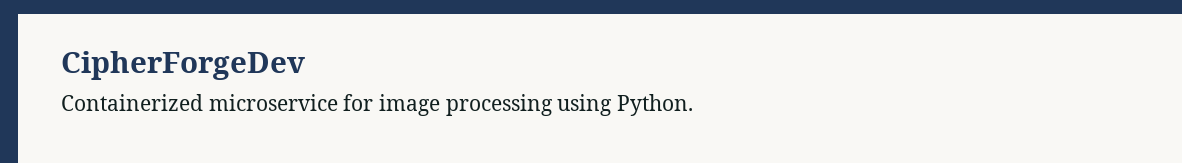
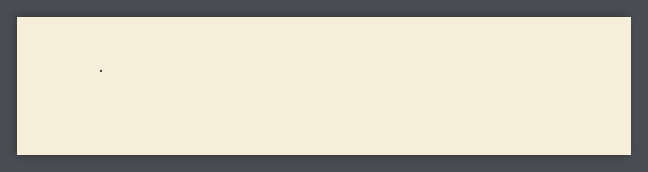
[61,51,305,80] [61,94,694,116] CipherForgeDev // Containerized microservice for image processing using Python. -> [99,69,103,72] .

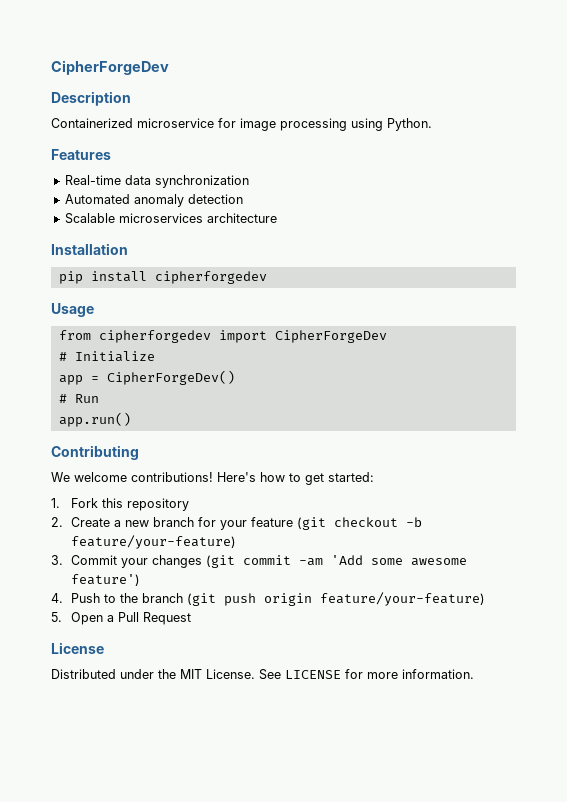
[99,69,103,72] . -> [51,60,169,75] [51,91,131,106] [51,118,432,131] [51,149,111,160] [64,175,249,188] [64,194,243,207] [64,213,277,224] [51,243,128,255] [58,271,267,284] [51,303,94,317] [58,330,387,343] [58,351,155,362] [58,370,235,385] [58,394,99,403] [58,412,131,427] [51,445,139,460] [51,472,374,485] [51,498,190,511] [51,517,423,530] [71,535,237,549] [51,555,468,568] [71,574,141,586] [51,592,486,606] [51,612,192,625] [51,642,104,654] [51,669,474,680] CipherForgeDev // Description // Containerized microservice for image processing using Python. // Features // Real-time data synchronization // Automated anomaly detection // Scalable microservices architecture // Installation // pip install cipherforgedev // Usage // from cipherforgedev import CipherForgeDev // # Initialize // app = CipherForgeDev() // # Run // app.run() // Contributing // We welcome contributions! Here's how to get started: // 1. Fork this repository // 2. Create a new branch for your feature (git checkout -b feature/your-feature) // 3. Commit your changes (git commit -am 'Add some awesome feature') // 4. Push to the branch (git push origin feature/your-feature) // 5. Open a Pull Request // License // Distributed under the MIT License. See LICENSE for more information.

